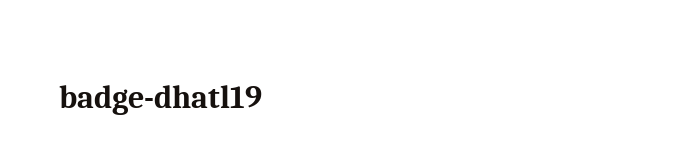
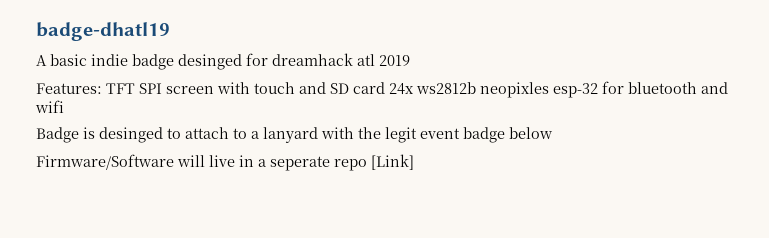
(262, 100) none -> [36,53,410,70] [36,81,728,98] [35,100,64,113] [36,127,553,143] [36,154,414,171] // A basic indie badge desinged for dreamhack atl 2019 // Features: TFT SPI screen with touch and SD card 24x ws2812b neopixles esp-32 for bluetooth and wifi // Badge is desinged to attach to a lanyard with the legit event badge below // Firmware/Software will live in a seperate repo [Link]

